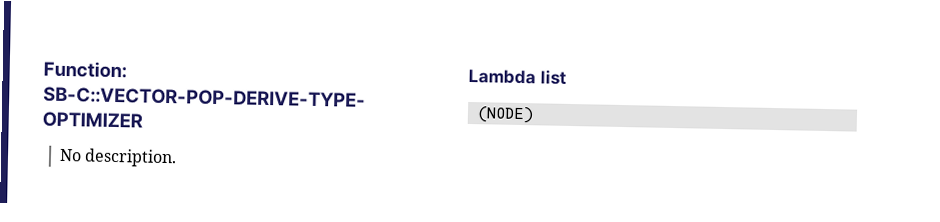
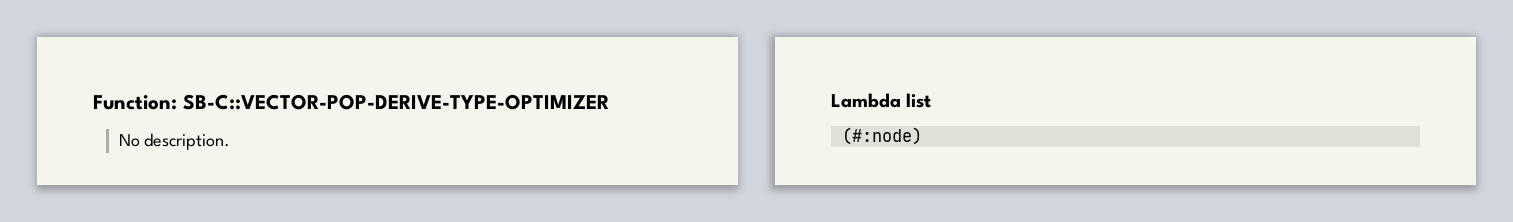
[476,106,534,124] (NODE) -> [841,127,922,145] (#:node)

